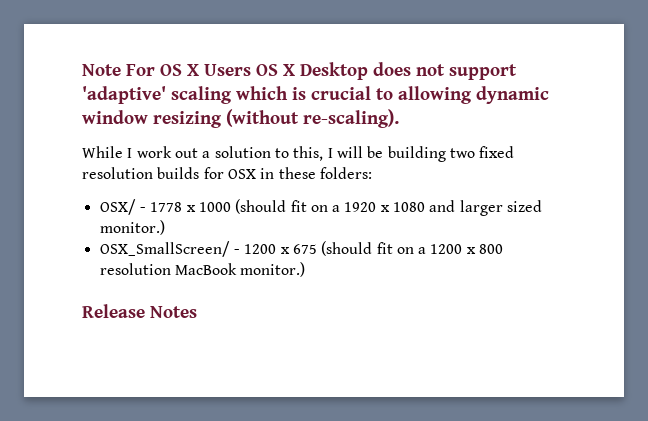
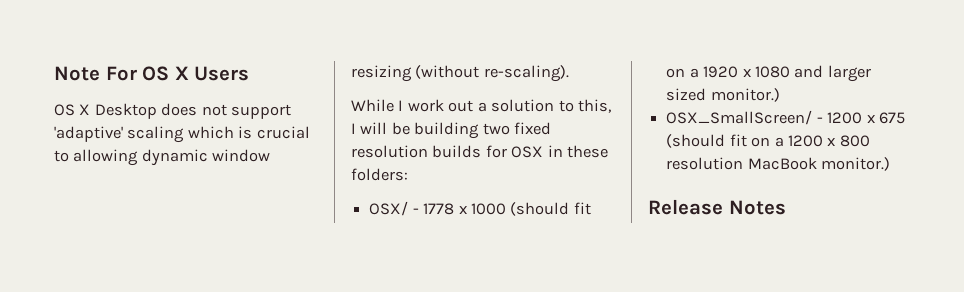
(251, 70) none -> (250, 73) //

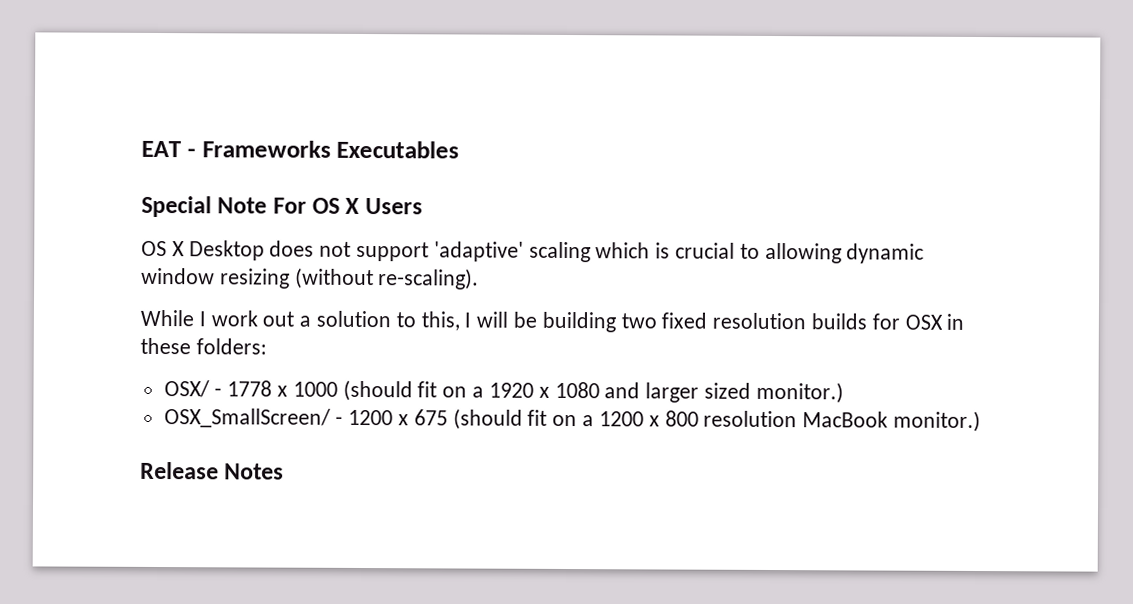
(54, 73) none -> [141,140,460,159] [141,195,212,218] EAT - Frameworks Executables // Special

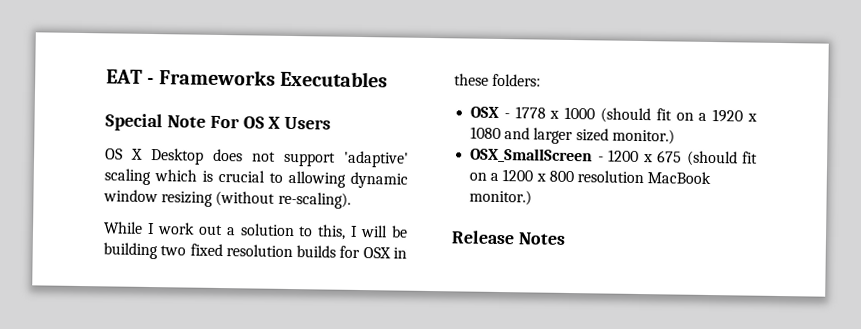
[163,380,210,398] OSX/ -> [470,106,500,118] OSX
[163,408,331,428] OSX_SmallScreen/ -> [470,147,594,164] OSX_SmallScreen

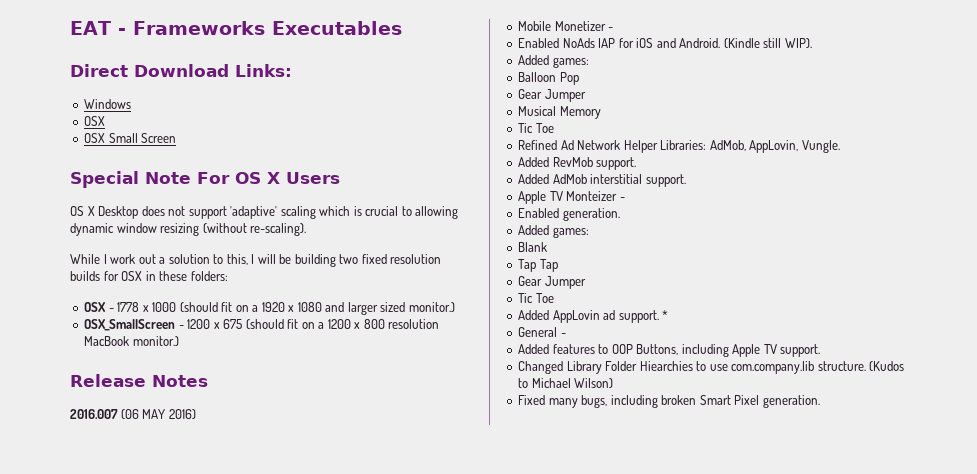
(388, 79) none -> [70,64,292,77] [84,99,132,109] [84,116,106,126] [84,133,177,143] // Direct Download Links: // Windows // OSX // OSX Small Screen
(566, 238) none -> [70,409,196,419] [518,21,614,31] [518,38,812,48] [518,55,589,68] [518,72,579,85] [518,89,586,102] [518,106,601,119] [518,123,554,133] [518,140,840,153] [518,157,637,170] [518,174,686,187] [518,191,625,204] [518,208,620,221] [518,225,589,238] [518,242,548,252] [518,259,558,272] [518,276,586,289] [518,293,554,303] [518,310,669,323] [518,327,566,337] [518,344,821,357] [518,361,905,374] [518,378,614,388] [518,395,820,408] // 2016.007 (06 MAY 2016) // Mobile Monetizer - // Enabled NoAds IAP for iOS and Android. (Kindle still WIP). // Added games: // Balloon Pop // Gear Jumper // Musical Memory // Tic Toe // Refined Ad Network Helper Libraries: AdMob, AppLovin, Vungle. // Added RevMob support. // Added AdMob interstitial support. // Apple TV Monteizer - // Enabled generation. // Added games: // Blank // Tap Tap // Gear Jumper // Tic Toe // Added AppLovin ad support. * // General - // Added features to OOP Buttons, including Apple TV support. // Changed Library Folder Hiearchies to use com.company.lib structure. (Kudos to Michael Wilson) // Fixed many bugs, including broken Smart Pixel generation.

